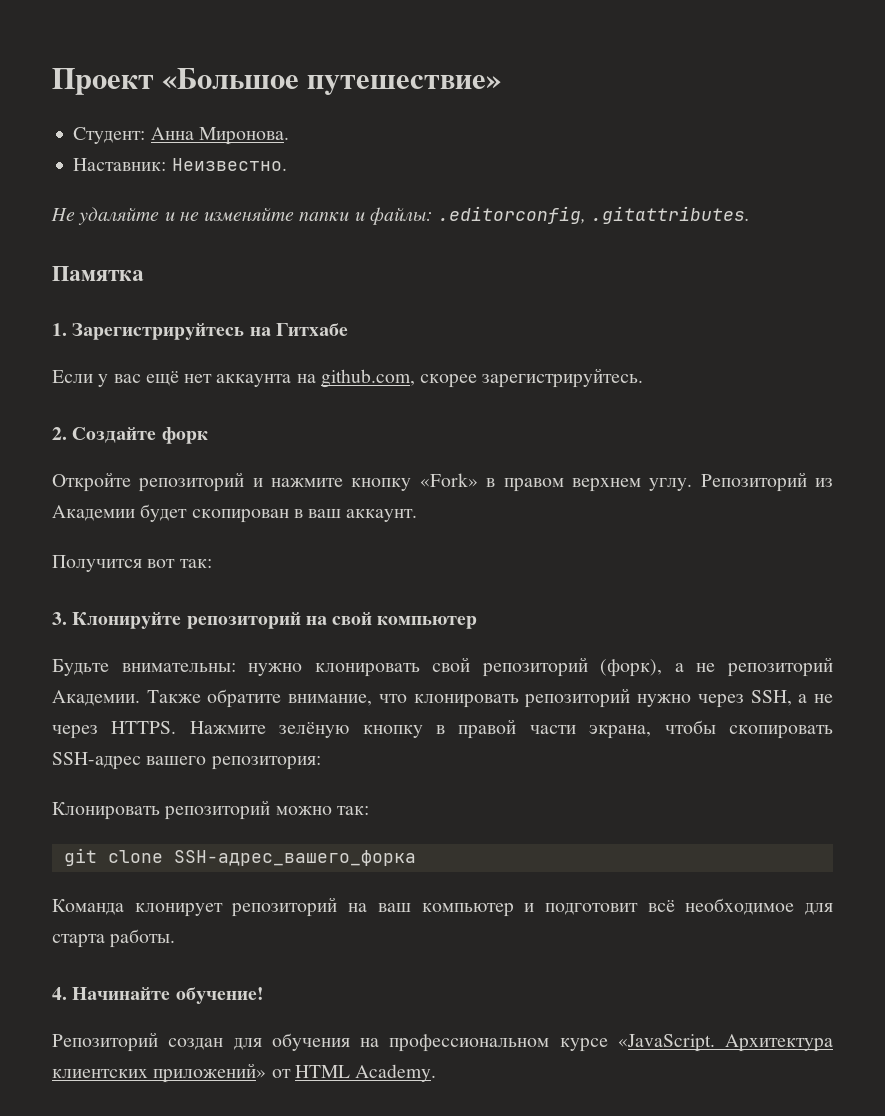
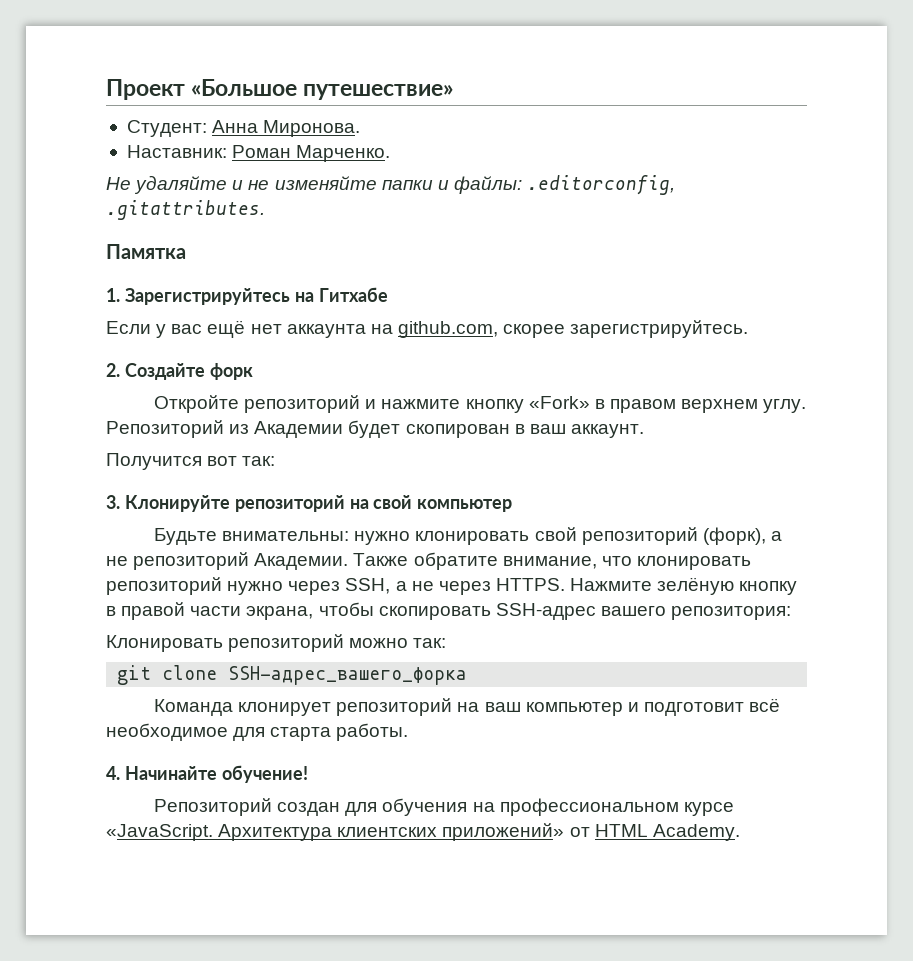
[171,158,287,171] Неизвестно. -> [232,145,391,162] Роман Марченко.

